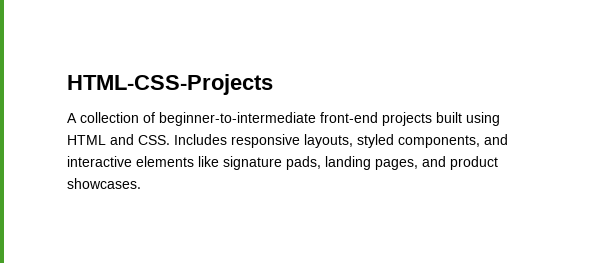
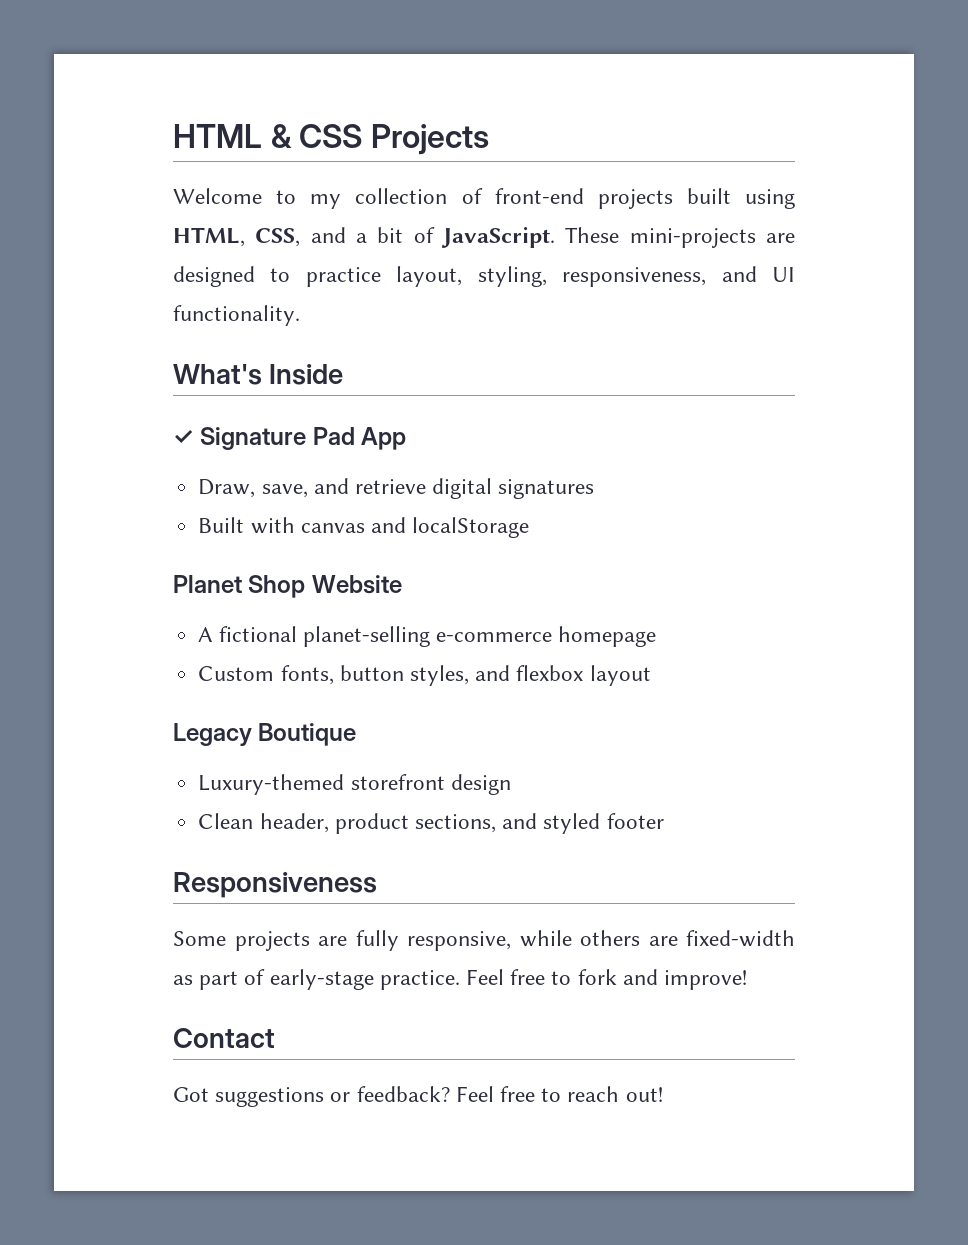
[67,74,273,95] [67,113,77,123] HTML-CSS-Projects // A -> [173,124,489,155] [173,188,342,209] HTML & CSS Projects // Welcome to my
[159,112,316,126] beginner-to-intermediate -> (483, 196) none
[67,134,508,148] [67,156,498,170] [67,178,141,189] HTML and CSS. Includes responsive layouts, styled components, and interactive elements like signature pads, landing pages, and product showcases. -> [173,227,796,248] [173,266,795,287] [173,305,300,326] [173,364,344,385] [173,427,407,450] [198,478,595,499] [198,517,530,538] [173,575,402,598] [198,626,657,647] [198,665,651,686] [173,723,357,746] [198,774,511,795] [198,813,664,834] [173,872,377,898] [173,930,795,951] [173,969,748,990] [173,1028,275,1048] [173,1086,663,1107] HTML, CSS, and a bit of JavaScript. These mini-projects are designed to practice layout, styling, responsiveness, and UI functionality. // What's Inside // ✓ Signature Pad App // Draw, save, and retrieve digital signatures // Built with canvas and localStorage // Planet Shop Website // A fictional planet-selling e-commerce homepage // Custom fonts, button styles, and flexbox layout // Legacy Boutique // Luxury-themed storefront design // Clean header, product sections, and styled footer // Responsiveness // Some projects are fully responsive, while others are fixed-width as part of early-stage practice. Feel free to fork and improve! // Contact // Got suggestions or feedback? Feel free to reach out!

